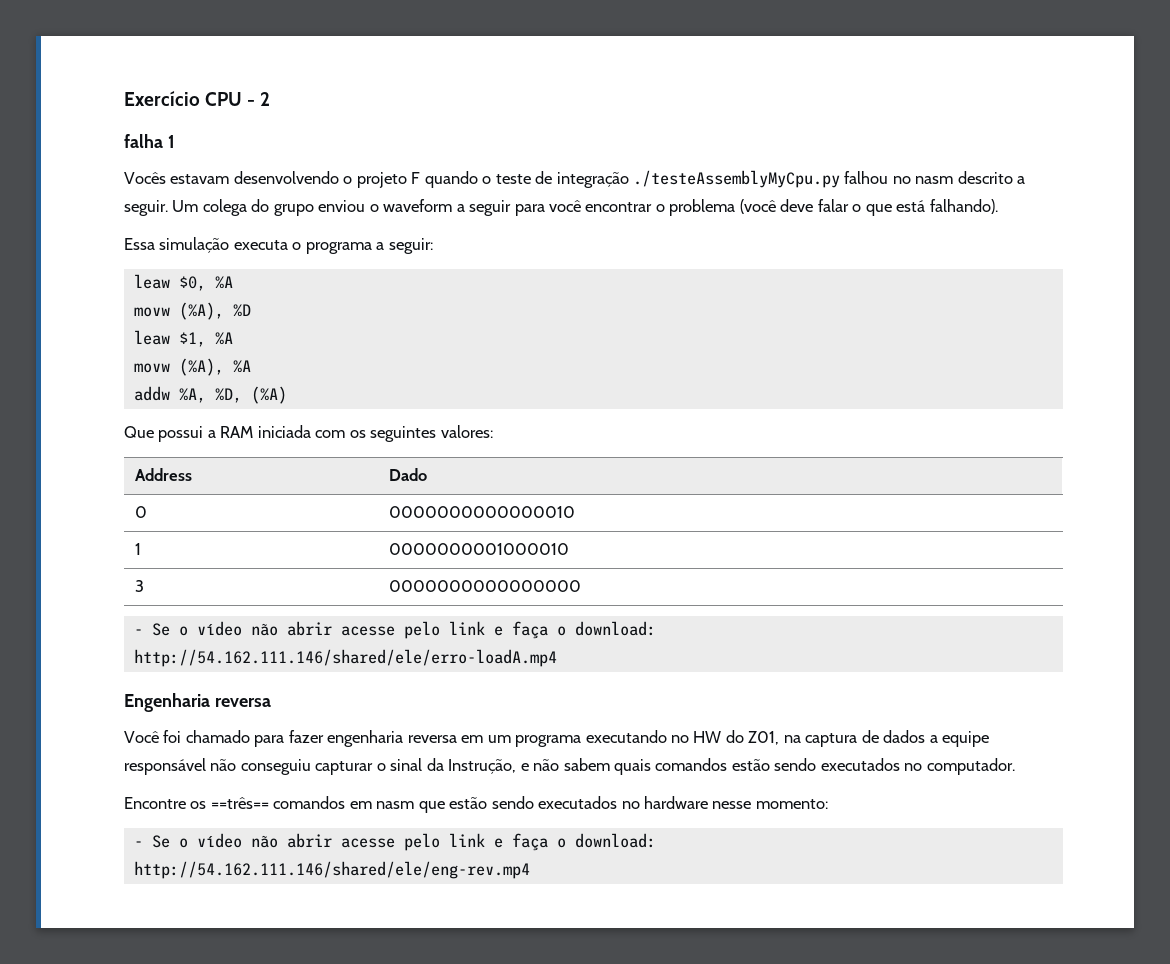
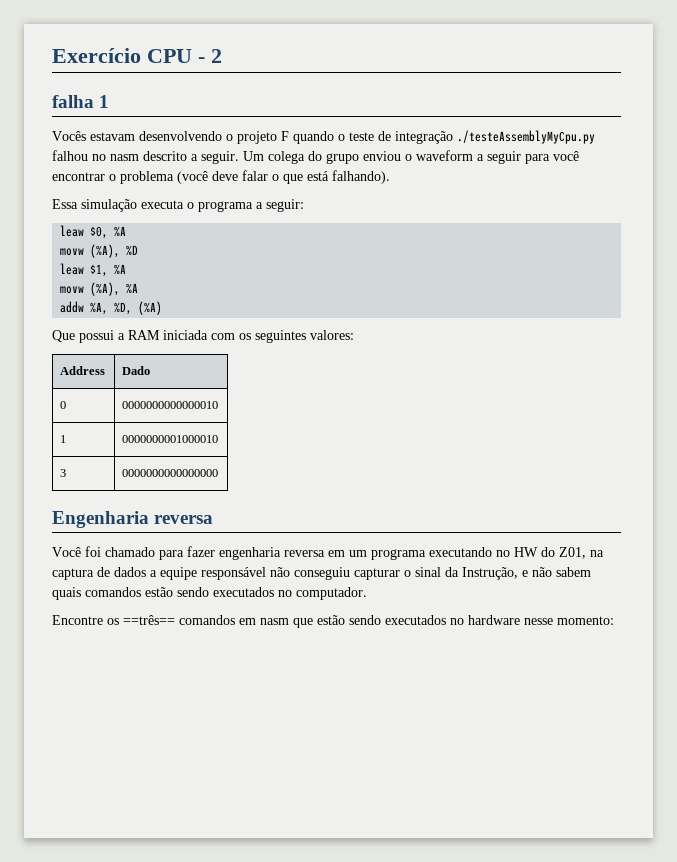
[133,621,656,639] [133,649,557,667] // - Se o vídeo não abrir acesse pelo link e faça o download: http://54.162.111.146/shared/ele/erro-loadA.mp4 -> (219, 473) none
[133,833,656,851] [133,861,530,879] // - Se o vídeo não abrir acesse pelo link e faça o download: http://54.162.111.146/shared/ele/eng-rev.mp4 -> (614, 620) none

